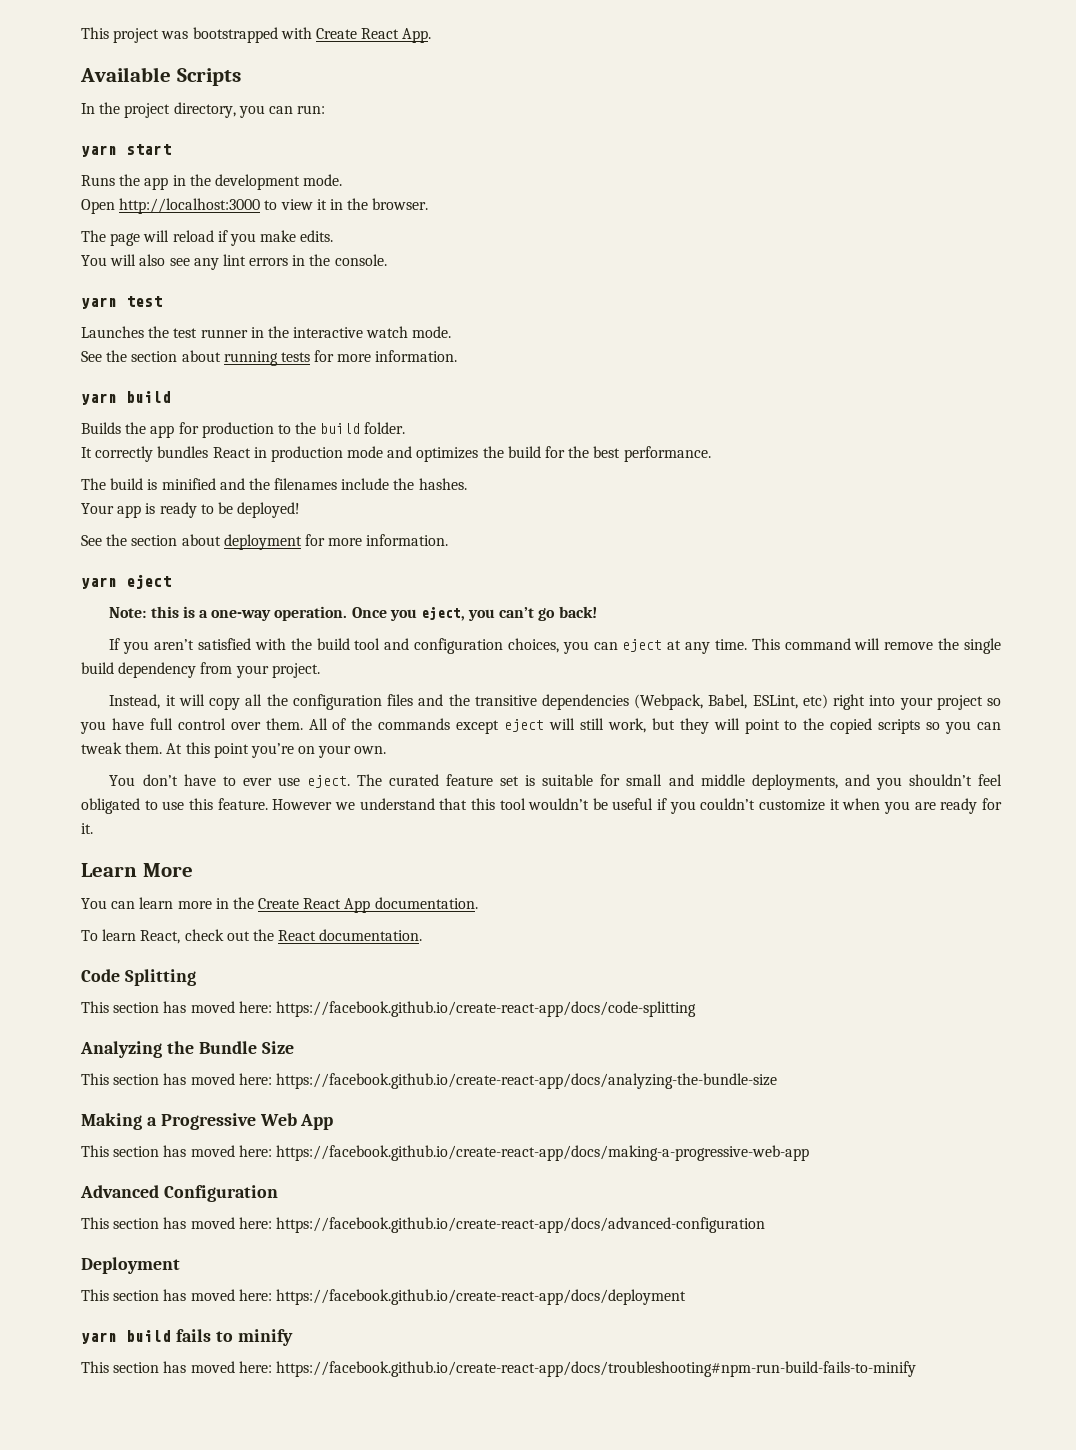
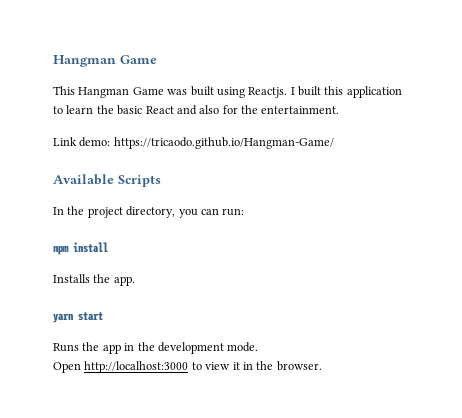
[81,27,432,43] This project was bootstrapped with Create React App. -> [53,55,157,67] [53,86,402,98] [53,105,340,115] [53,137,334,149] Hangman Game // This Hangman Game was built using Reactjs. I built this application to learn the basic React and also for the entertainment. // Link demo: https://tricaodo.github.io/Hangman-Game/
(326, 109) none -> [53,242,108,255] [53,274,135,286] // npm install // Installs the app.
[81,230,334,246] [81,254,387,270] [81,296,162,309] [81,326,452,338] [81,350,458,366] [81,391,171,405] [81,422,406,438] [81,446,711,462] [81,478,467,490] [81,502,301,518] [81,534,449,550] [81,574,171,589] [109,606,597,621] [109,638,1002,654] [81,662,320,678] [109,694,1002,710] [80,718,1001,734] [81,742,387,758] [109,774,1003,790] [81,798,1003,814] [81,823,93,834] [81,863,193,877] [81,897,478,913] [81,929,423,944] [81,969,196,986] [81,1001,696,1017] [80,1041,294,1058] [81,1073,777,1089] [81,1113,334,1130] [81,1145,809,1161] [80,1185,278,1202] [81,1217,765,1233] [81,1257,180,1274] [81,1289,686,1305] [81,1329,293,1346] [81,1361,916,1377] // The page will reload if you make edits. // You will also see any lint errors in the console. // yarn test // Launches the test runner in the interactive watch mode. // See the section about running tests for more information. // yarn build // Builds the app for production to the build folder. // It correctly bundles React in production mode and optimizes the build for the best performance. // The build is minified and the filenames include the hashes. // Your app is ready to be deployed! // See the section about deployment for more information. // yarn eject // Note: this is a one-way operation. Once you eject, you can’t go back! // If you aren’t satisfied with the build tool and configuration choices, you can eject at any time. This command will remove the single build dependency from your project. // Instead, it will copy all the configuration files and the transitive dependencies (Webpack, Babel, ESLint, etc) right into your project so you have full control over them. All of the commands except eject will still work, but they will point to the copied scripts so you can tweak them. At this point you’re on your own. // You don’t have to ever use eject. The curated feature set is suitable for small and middle deployments, and you shouldn’t feel obligated to use this feature. However we understand that this tool wouldn’t be useful if you couldn’t customize it when you are ready for it. // Learn More // You can learn more in the Create React App documentation. // To learn React, check out the React documentation. // Code Splitting // This section has moved here: https://facebook.github.io/create-react-app/docs/code-splitting // Analyzing the Bundle Size // This section has moved here: https://facebook.github.io/create-react-app/docs/analyzing-the-bundle-size // Making a Progressive Web App // This section has moved here: https://facebook.github.io/create-react-app/docs/making-a-progressive-web-app // Advanced Configuration // This section has moved here: https://facebook.github.io/create-react-app/docs/advanced-configuration // Deployment // This section has moved here: https://facebook.github.io/create-react-app/docs/deployment // yarn build fails to minify // This section has moved here: https://facebook.github.io/create-react-app/docs/troubleshooting#npm-run-build-fails-to-minify -> (322, 366) none

